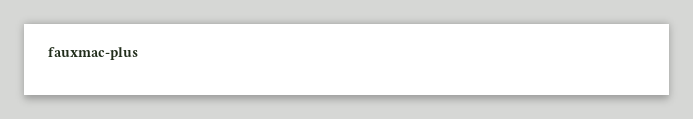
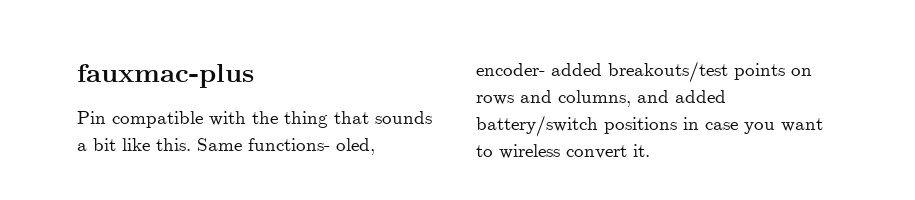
(138, 53) none -> [77,111,432,128] [77,138,375,155] [476,61,812,83] [476,90,726,107] [476,115,823,137] [476,144,650,159] // Pin compatible with the thing that sounds a bit like this. Same functions- oled, encoder- added breakouts/test points on rows and columns, and added battery/switch positions in case you want to wireless convert it.

